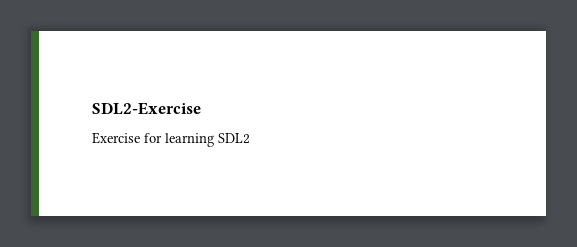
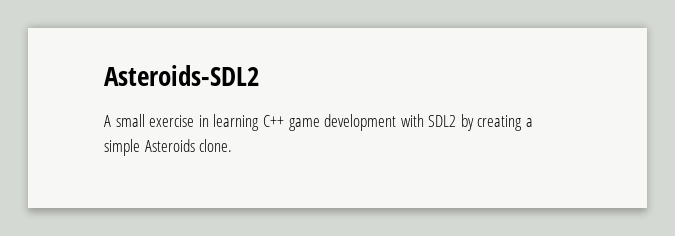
[92,102,201,115] [92,132,250,147] SDL2-Exercise // Exercise for learning SDL2 -> [104,65,260,86] [104,114,534,131] [104,139,233,156] Asteroids-SDL2 // A small exercise in learning C++ game development with SDL2 by creating a simple Asteroids clone.

